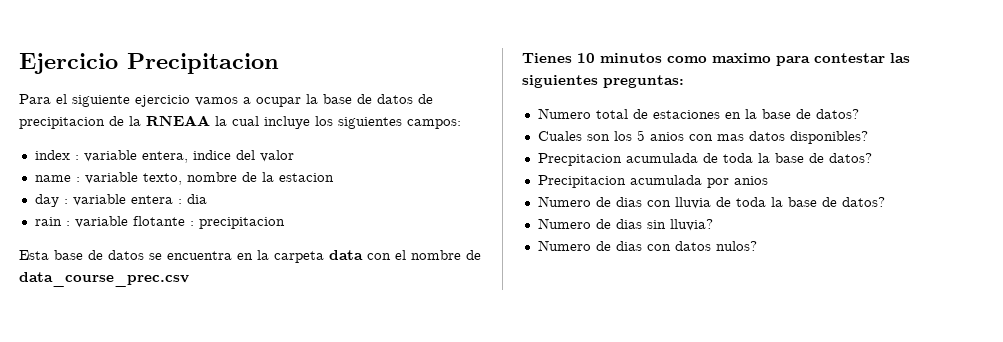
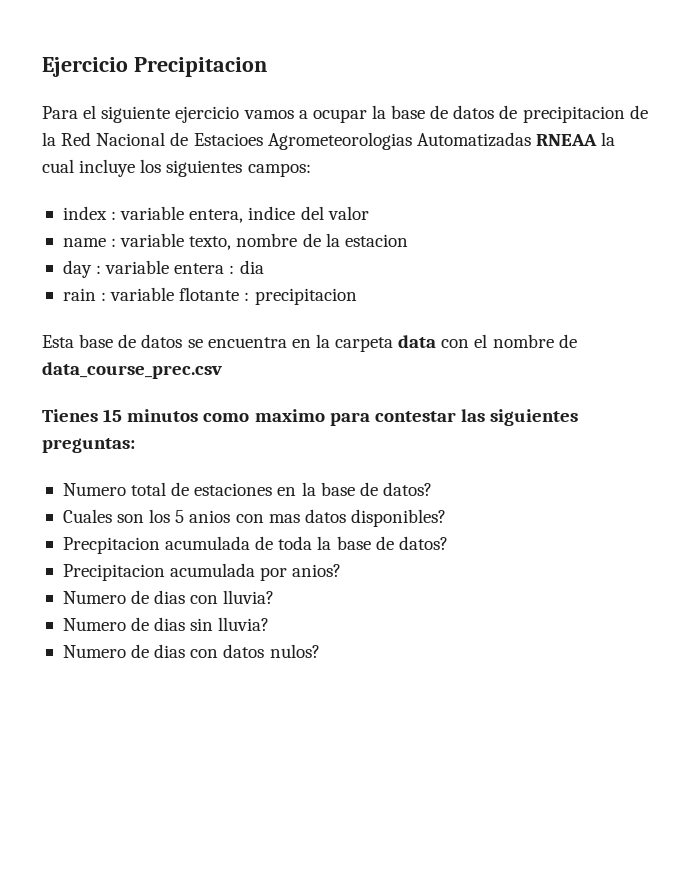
(141, 121) none -> [61,132,531,150] Red Nacional de Estacioes Agrometeorologias Automatizadas
[577,53,595,63] 10 -> [103,409,123,422] 15
[733,176,768,185] [537,196,885,209] anios // Numero de dias con lluvia de toda la base de datos? -> [292,564,342,577] [62,590,275,604] anios? // Numero de dias con lluvia?

